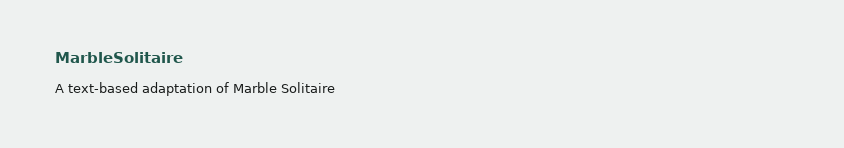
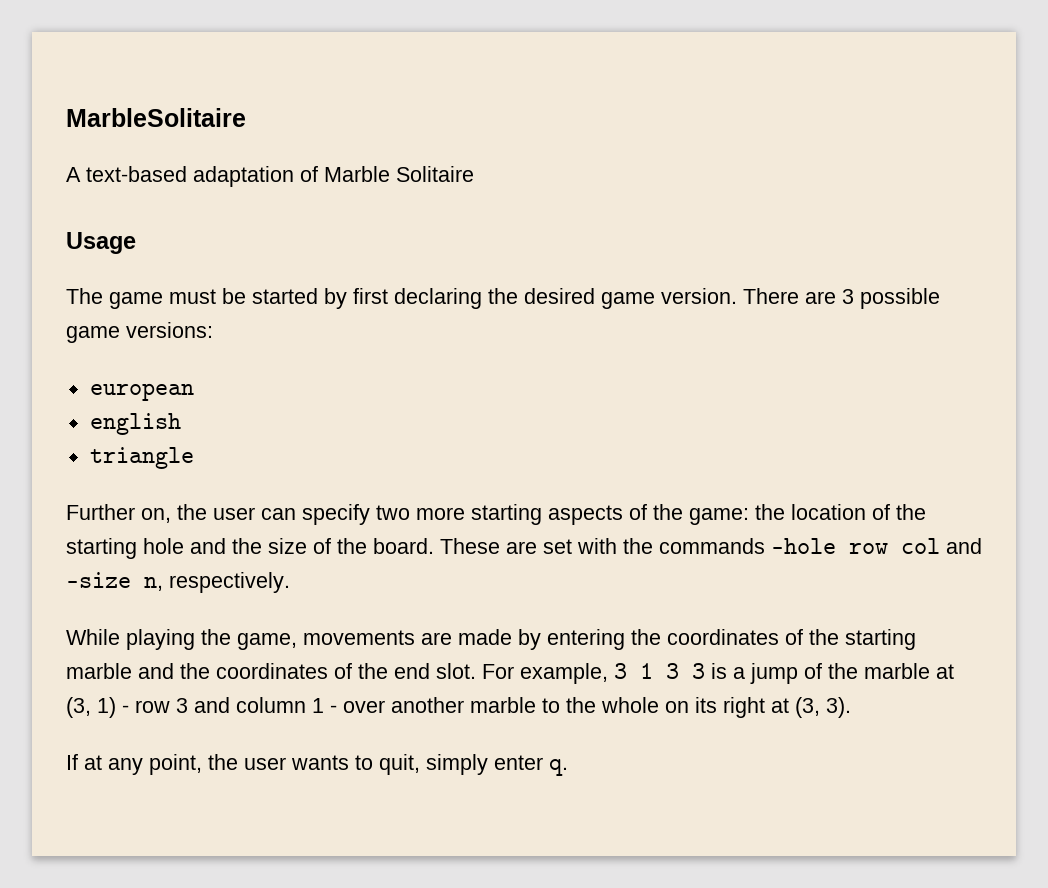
(335, 87) none -> [66,232,136,254] [66,288,940,309] [66,322,213,343] [89,383,194,401] [89,413,181,435] [89,447,194,469] [66,504,926,525] [66,538,982,559] [66,572,290,593] [66,629,916,650] [66,663,954,684] [66,697,851,718] [66,754,568,776] // Usage // The game must be started by first declaring the desired game version. There are 3 possible game versions: // european // english // triangle // Further on, the user can specify two more starting aspects of the game: the location of the starting hole and the size of the board. These are set with the commands -hole row col and -size n, respectively. // While playing the game, movements are made by entering the coordinates of the starting marble and the coordinates of the end slot. For example, 3 1 3 3 is a jump of the marble at (3, 1) - row 3 and column 1 - over another marble to the whole on its right at (3, 3). // If at any point, the user wants to quit, simply enter q.

